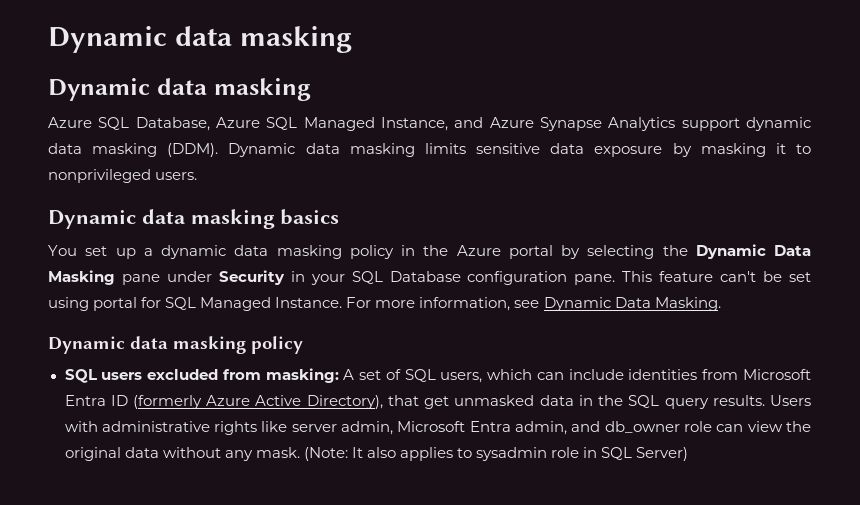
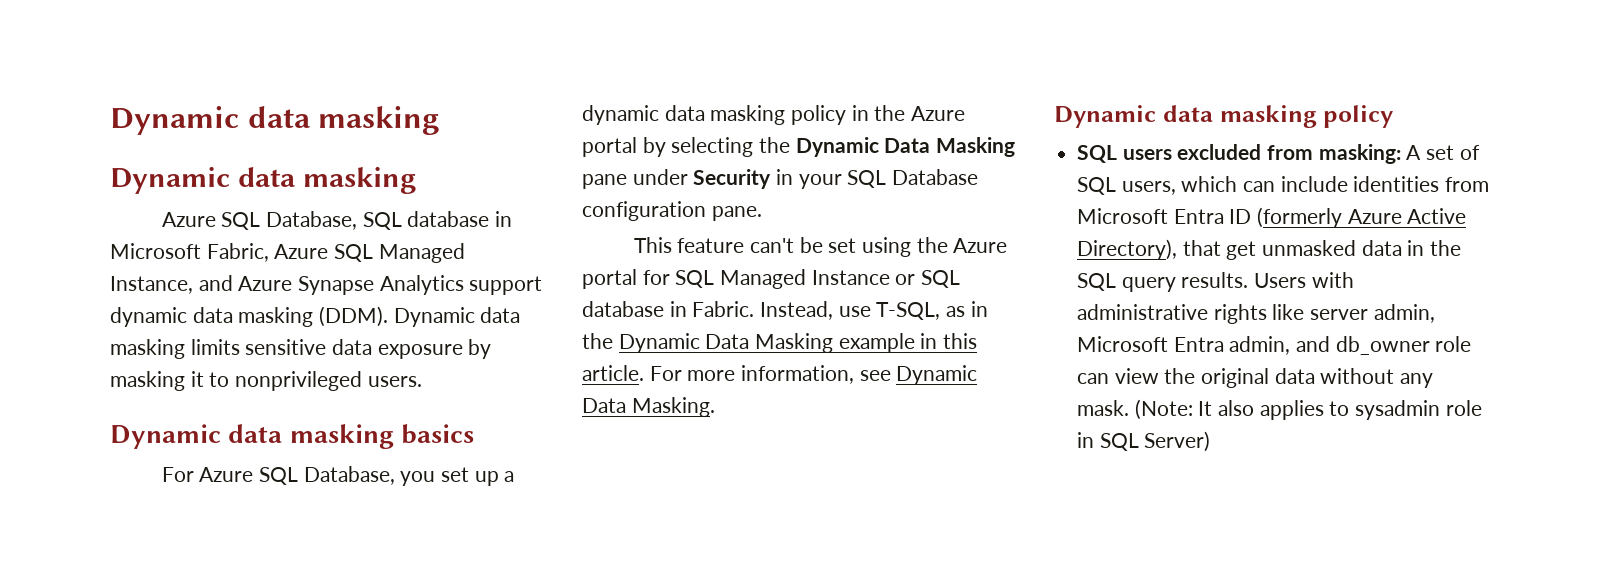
(210, 124) none -> [362,211,512,230] [110,243,269,262] SQL database in Microsoft Fabric,
[48,245,77,256] You -> [161,466,436,486] For Azure SQL Database, you
(616, 279) none -> (762, 213) //
(89, 304) none -> [916,237,1008,253] the Azure
[275,297,343,308] Instance. -> [811,270,961,288] [582,301,988,320] [582,333,978,353] [582,365,644,381] Instance or SQL database in Fabric. Instead, use T-SQL, as in the Dynamic Data Masking example in this article.

